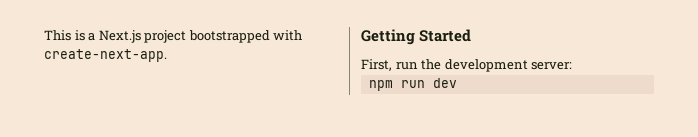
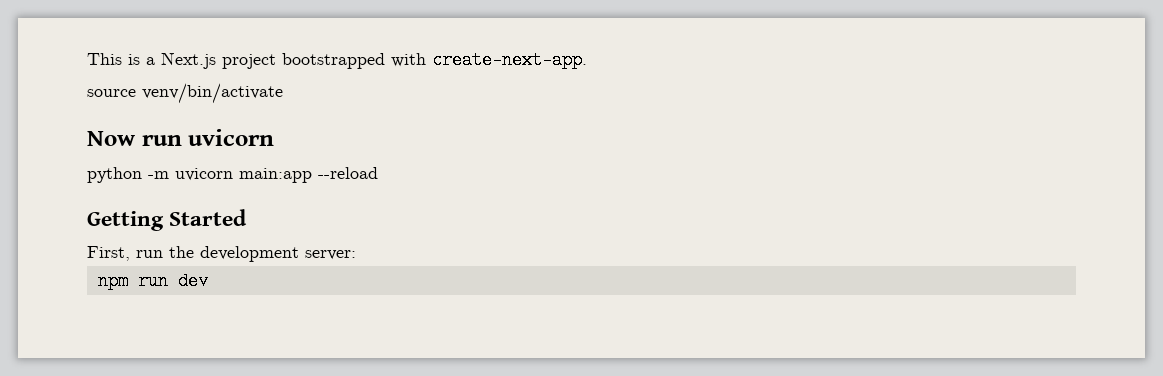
(167, 55) none -> [87,83,283,104] [87,129,275,146] [87,167,378,183] // source venv/bin/activate // Now run uvicorn // python -m uvicorn main:app --reload

